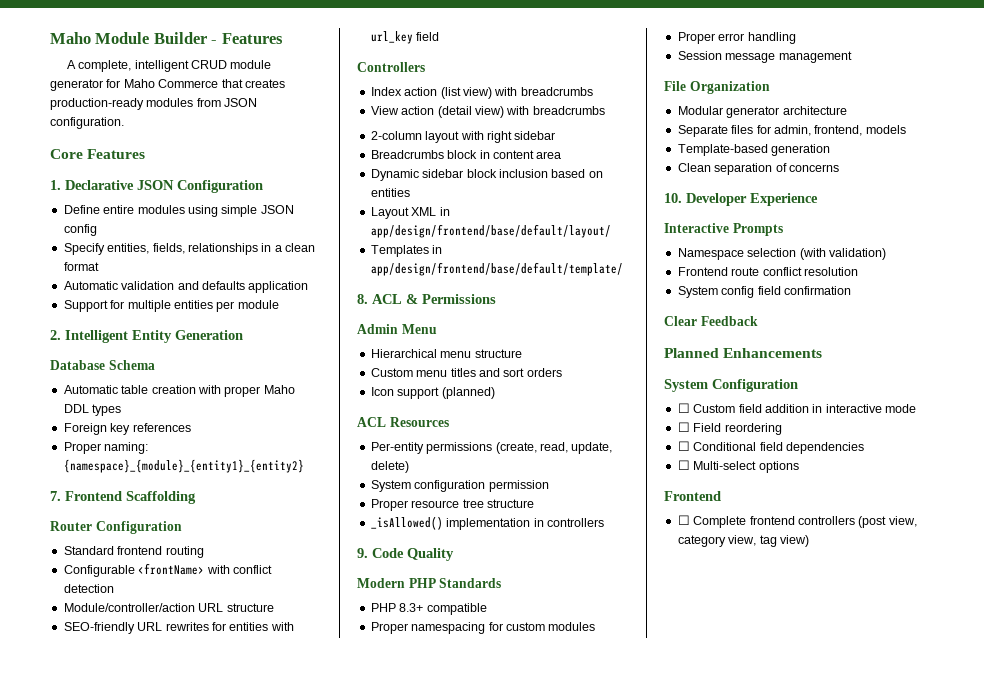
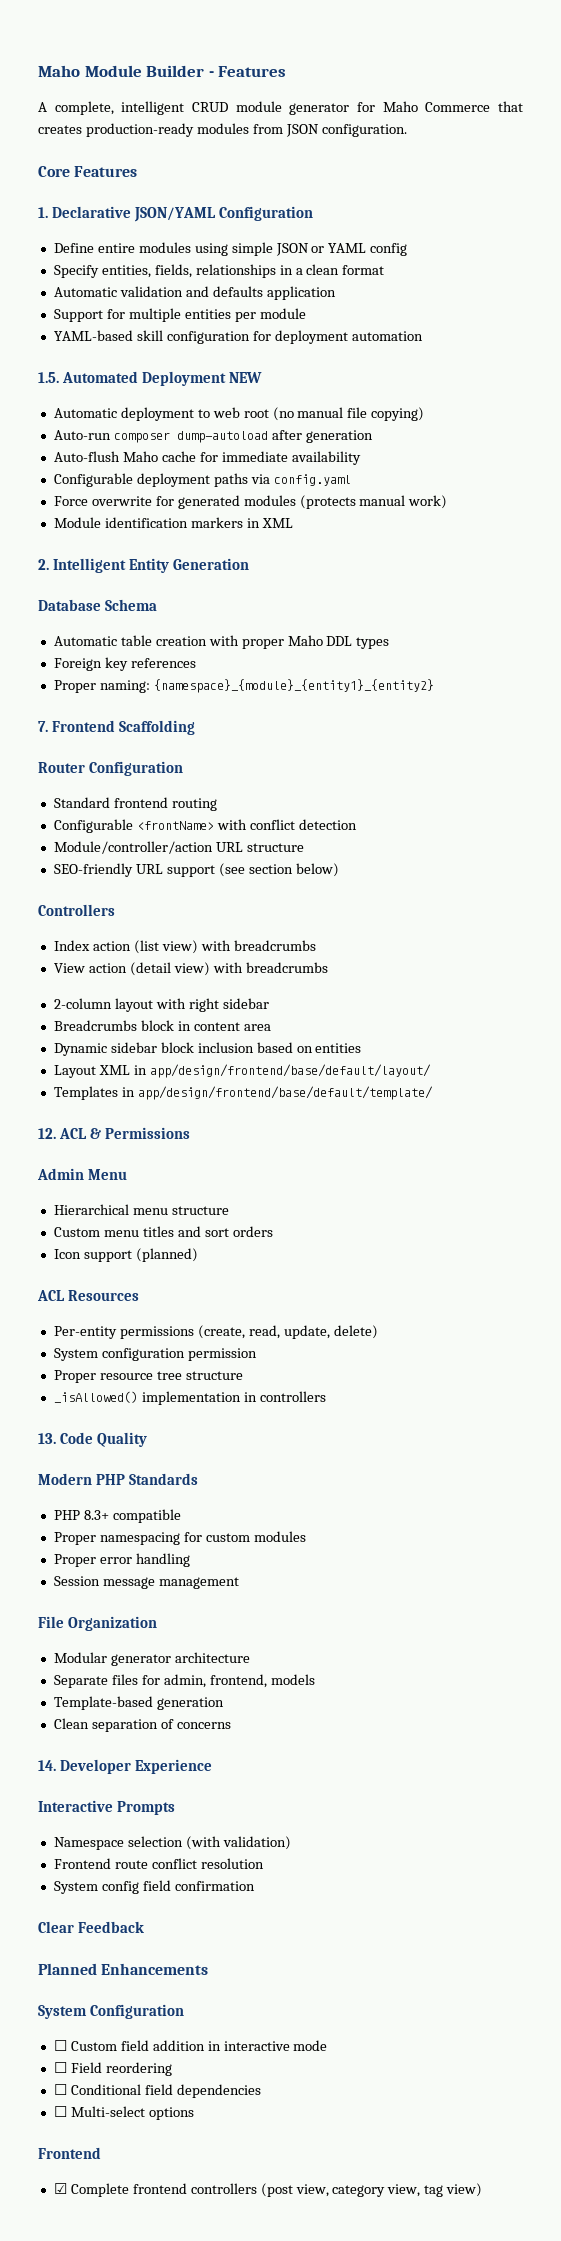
[137,180,174,190] JSON -> [134,207,217,222] JSON/YAML
(294, 209) none -> [311,243,367,253] or YAML
(279, 304) none -> [53,330,423,344] [38,371,263,386] [53,407,425,421] [53,430,373,443] [53,451,361,465] [53,473,351,487] [53,495,448,509] [53,517,293,528] // YAML-based skill configuration for deployment automation // 1.5. Automated Deployment NEW // Automatic deployment to web root (no manual file copying) // Auto-run composer dump-autoload after generation // Auto-flush Maho cache for immediate availability // Configurable deployment paths via config.yaml // Force overwrite for generated modules (protects manual work) // Module identification markers in XML
[165,622,294,631] [370,31,440,44] rewrites for entities with url_key field -> [166,863,339,877] support (see section below)
[357,294,368,304] 8. -> [38,1128,56,1139] 12.
[357,548,368,558] 9. -> [38,1433,56,1444] 13.
[664,193,682,203] 10. -> [38,1760,56,1771] 14.
[677,515,690,525] ☐ -> [53,2183,67,2194] ☑

